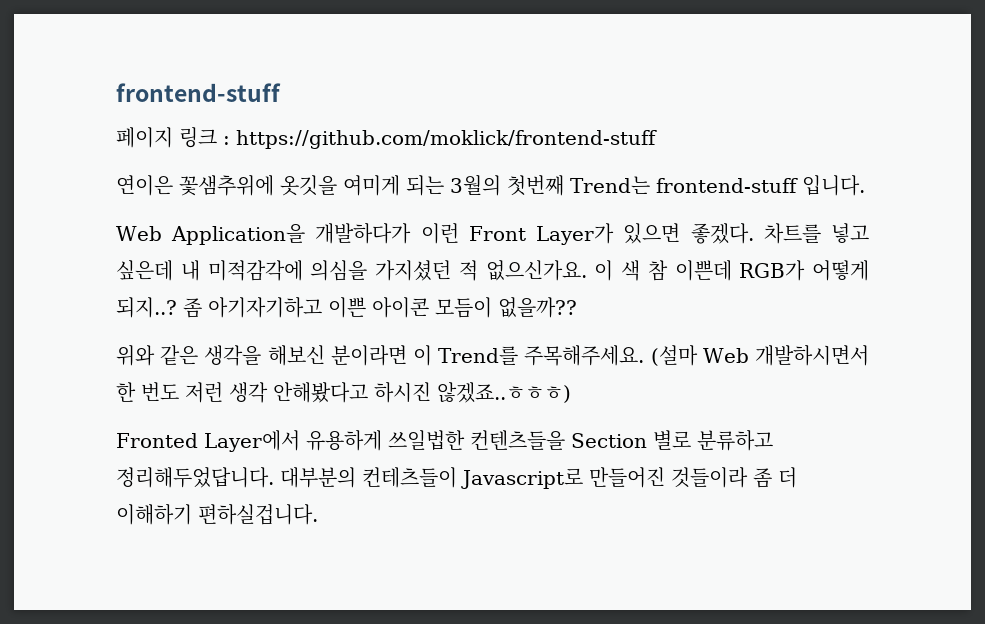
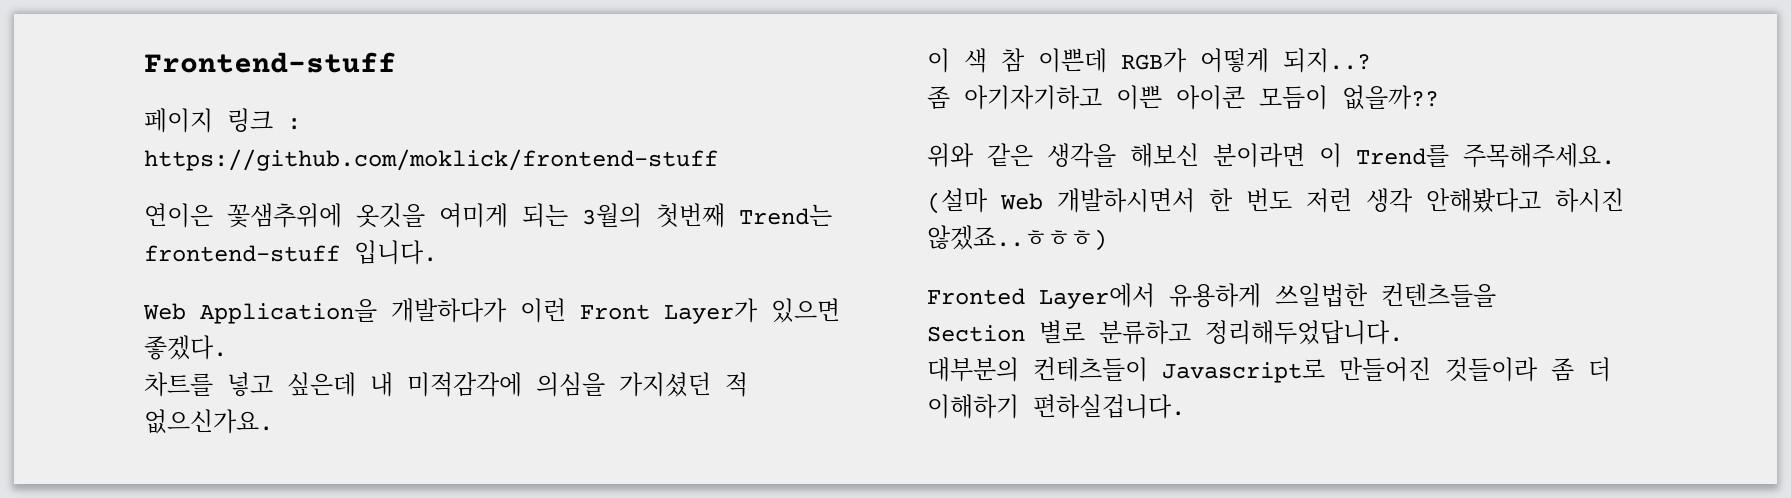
[116,83,281,102] frontend-stuff -> [144,52,396,73] Frontend-stuff
(754, 233) none -> (227, 347) //
(587, 270) none -> (273, 421) //
(177, 307) none -> (1371, 60) //
(645, 355) none -> (1615, 155) //
(565, 440) none -> (1496, 295) //
(274, 477) none -> (1403, 332) //

